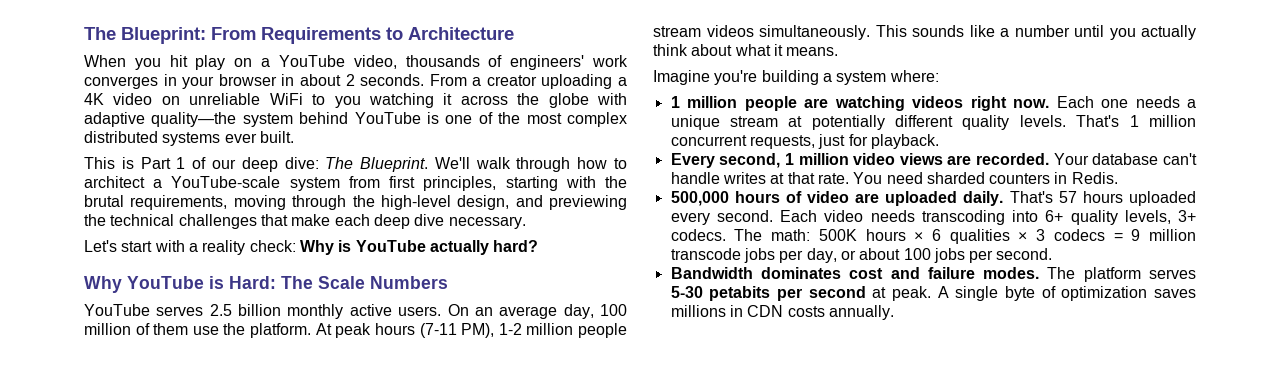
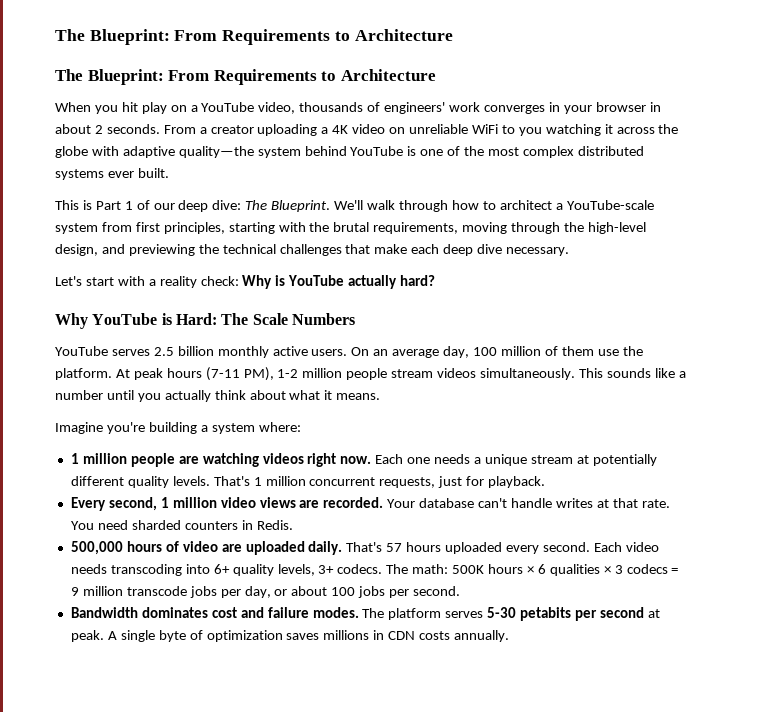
[84,27,514,44] The Blueprint: From Requirements to Architecture -> [55,29,453,45] [55,69,436,85] The Blueprint: From Requirements to Architecture // The Blueprint: From Requirements to Architecture

